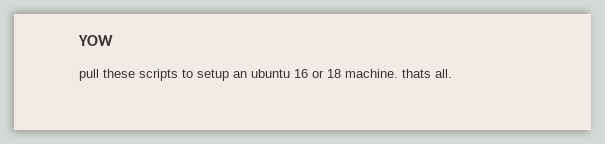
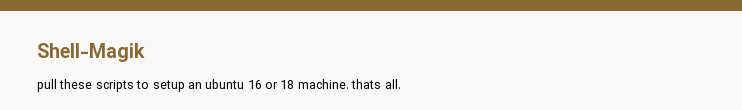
[78,35,113,46] YOW -> [37,43,145,62] Shell-Magik

